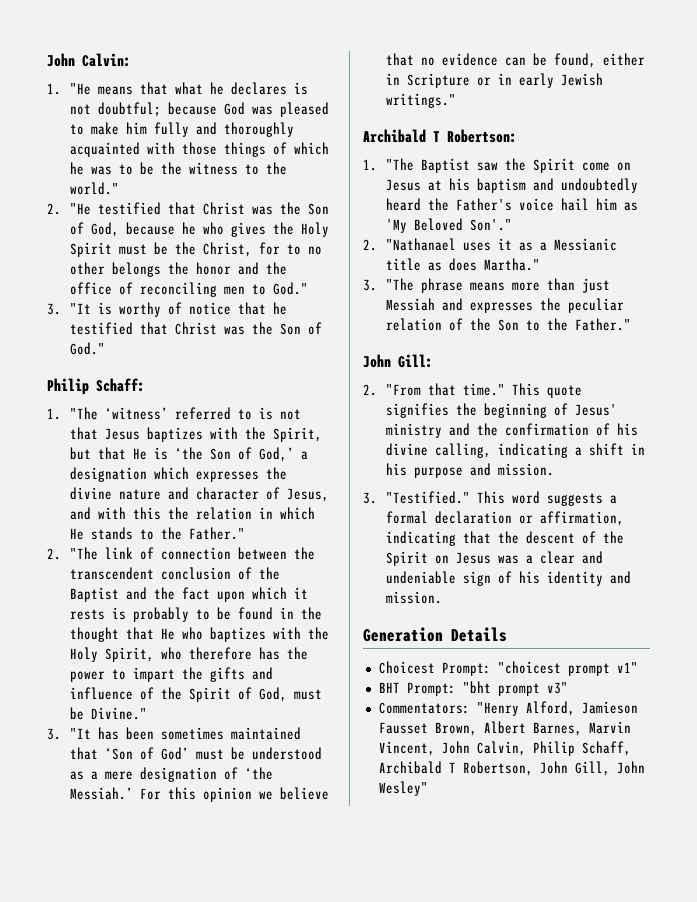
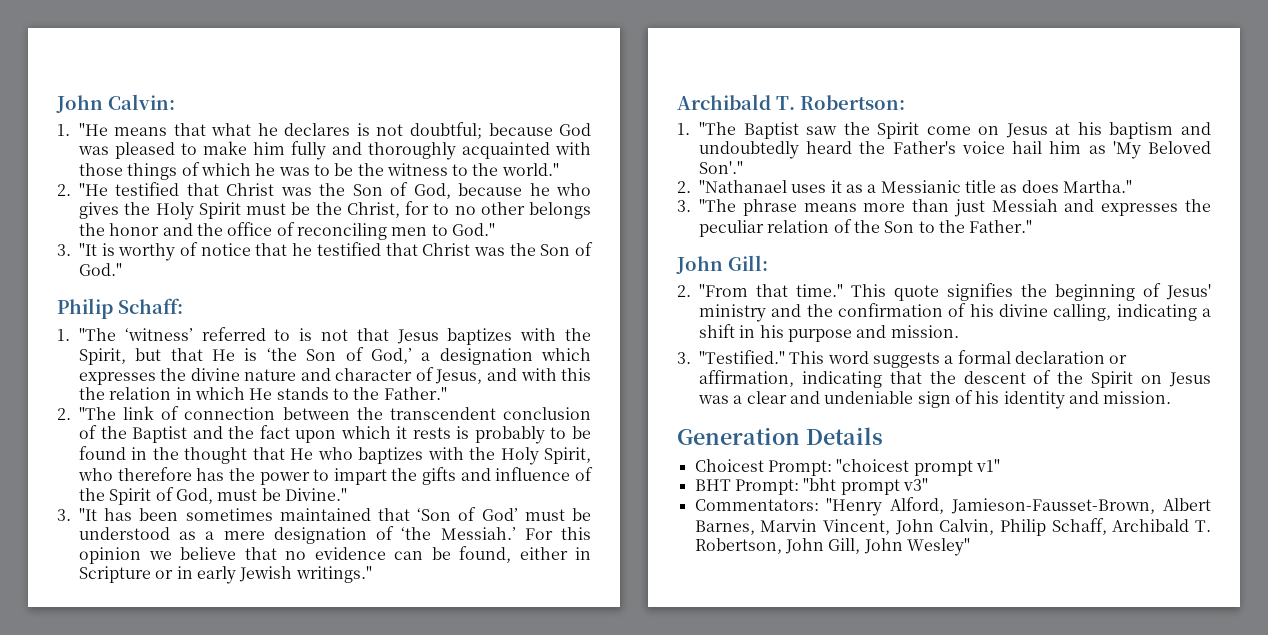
[433,131,440,142] T -> [776,96,795,110] T.
[581,701,638,714] [378,722,477,736] Jamieson Fausset Brown, -> [951,498,1156,514] Jamieson-Fausset-Brown,
[448,762,456,773] T -> [1195,520,1211,532] T.

